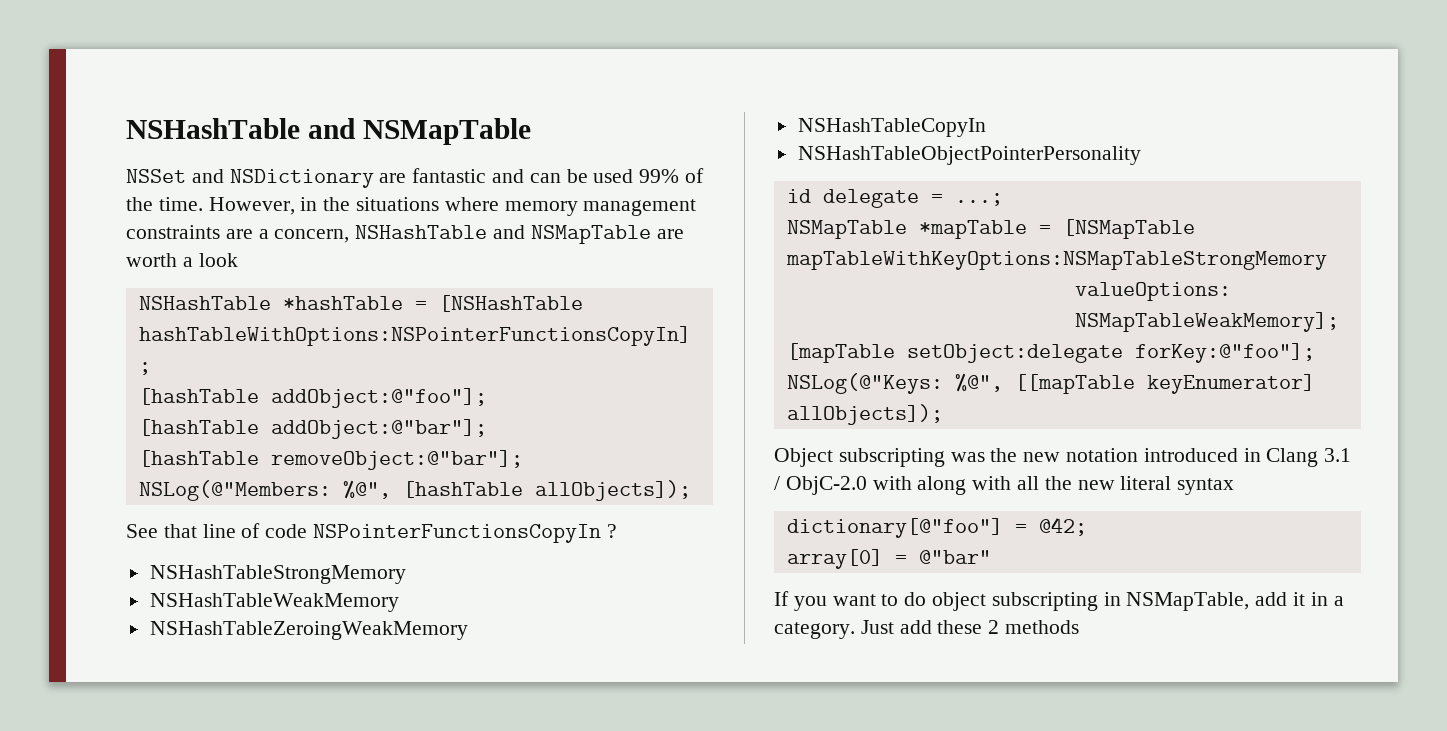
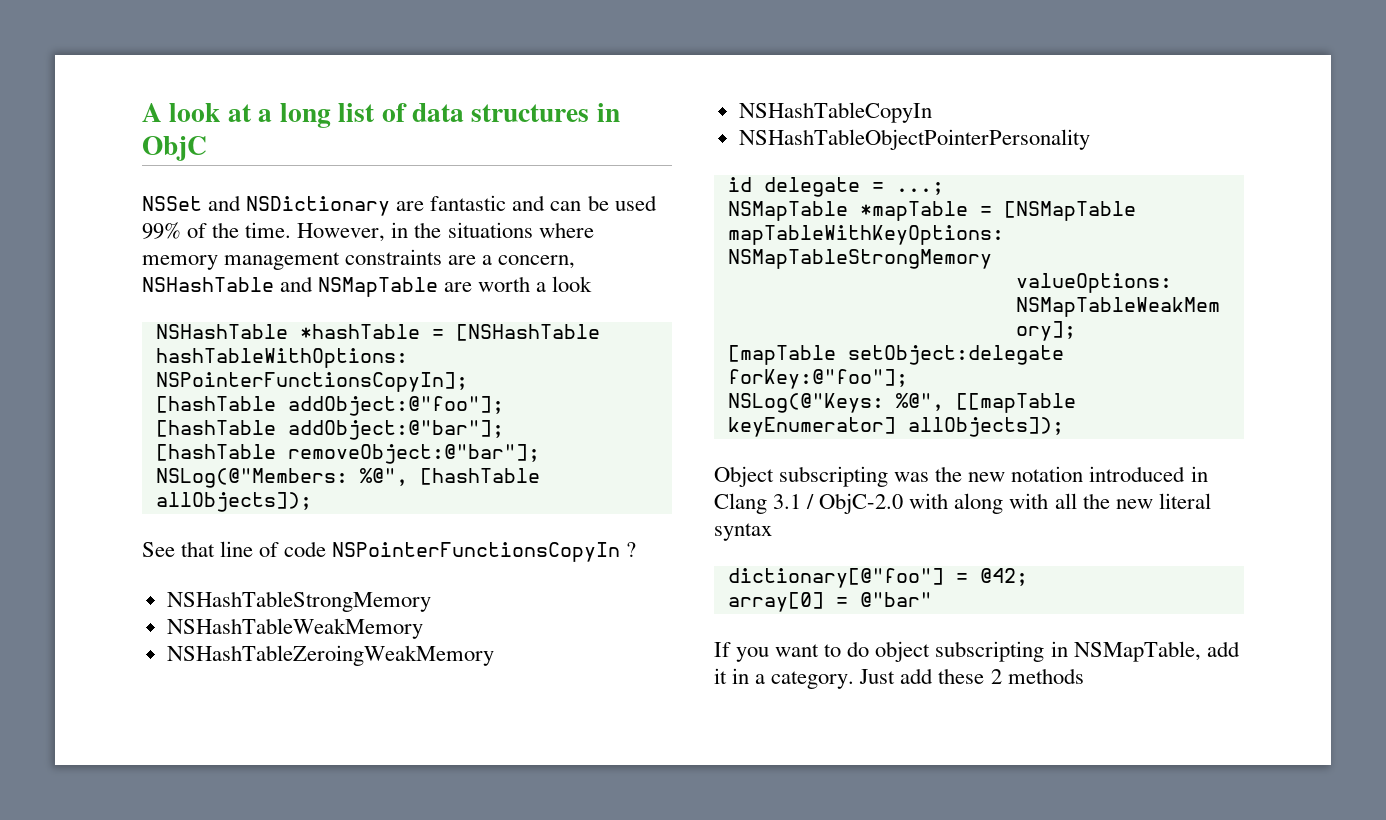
[126,118,531,145] NSHashTable and NSMapTable -> [142,103,620,128] [142,136,207,161] A look at a long list of data structures in ObjC

